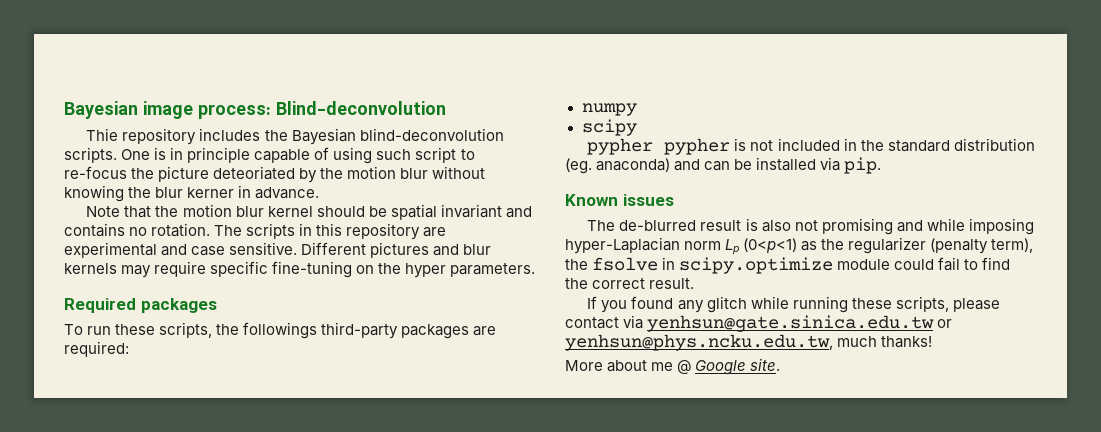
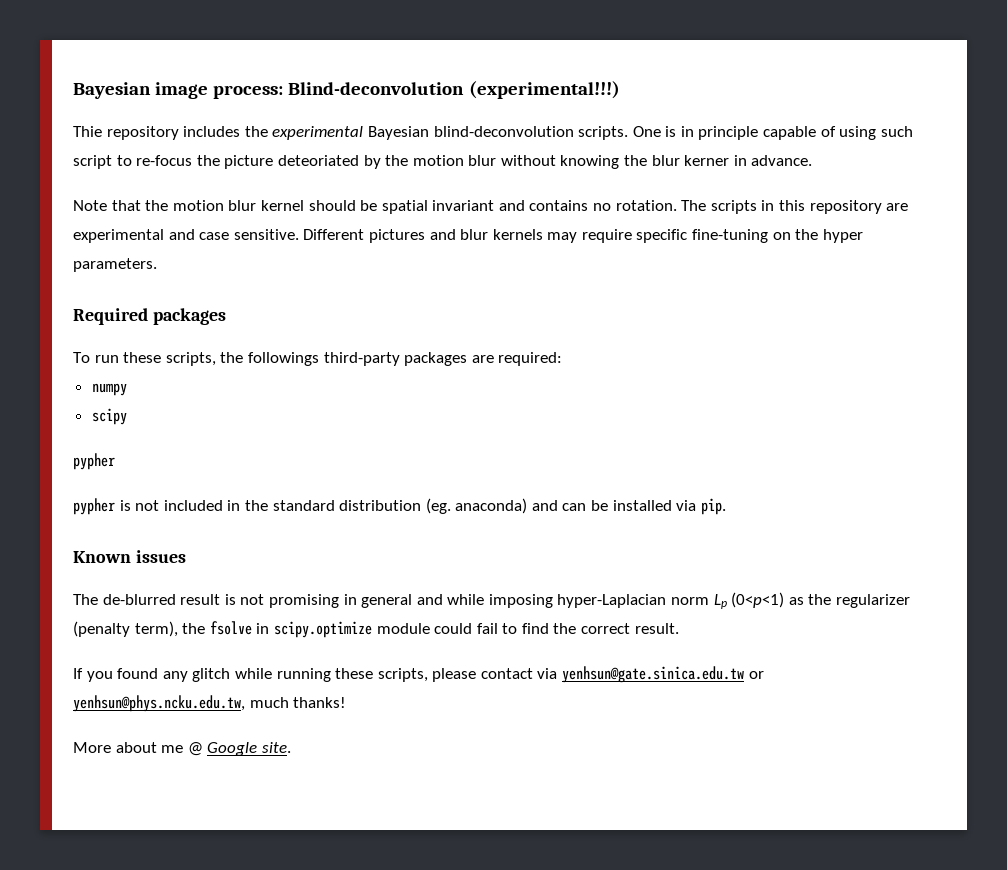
(446, 108) none -> [468,81,620,99] (experimental!!!)
(288, 135) none -> [272,126,364,140] experimental
(654, 146) none -> (115, 461) //
[761,220,791,232] also -> (236, 599) none
(893, 226) none -> [343,594,413,608] in general

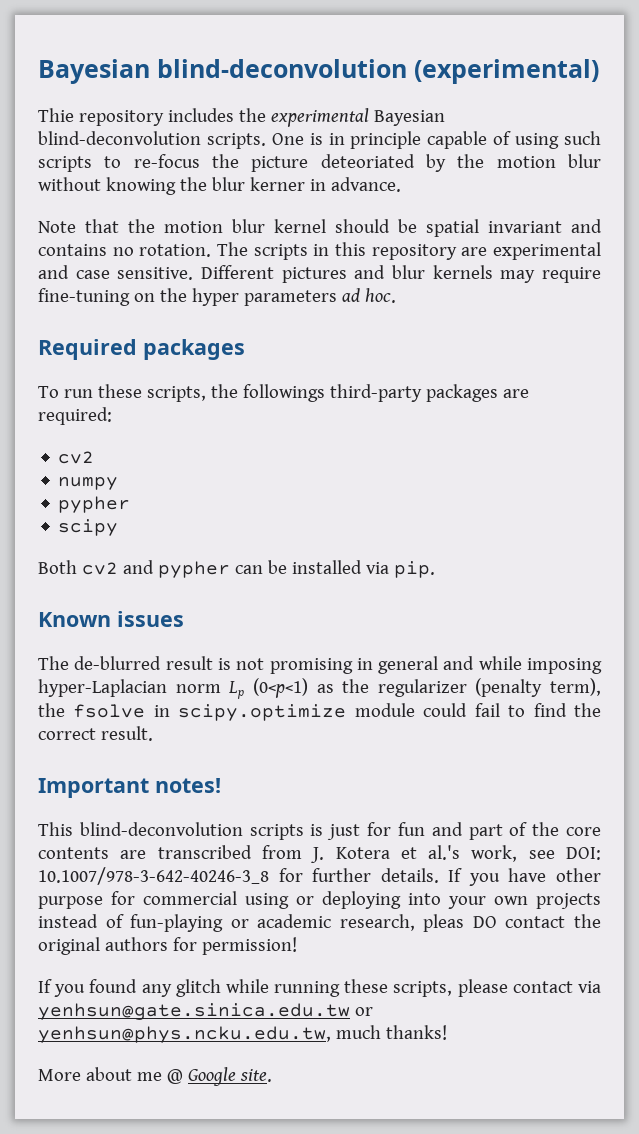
[73,81,620,99] Bayesian image process: Blind-deconvolution (experimental!!!) -> [38,59,599,84] Bayesian blind-deconvolution (experimental)
[73,155,112,169] script -> [38,156,92,172] scripts
[636,229,688,243] specific -> (601, 275) none
[73,258,157,272] parameters. -> [243,288,396,306] parameters ad hoc.
(563, 359) none -> [58,451,95,464] // cv2
(127, 389) none -> [58,496,131,513] // pypher
[73,453,115,470] [73,498,558,515] pypher // pypher is not included in the standard distribution (eg. anaconda) and -> [38,560,230,578] Both cv2 and pypher
(679, 628) none -> [38,778,221,798] [38,822,601,840] [38,845,601,863] [38,867,601,886] [38,891,601,909] [38,914,601,932] [38,937,297,955] // Important notes! // This blind-deconvolution scripts is just for fun and part of the core contents are transcribed from J. Kotera et al.'s work, see DOI: 10.1007/978-3-642-40246-3_8 for further details. If you have other purpose for commercial using or deploying into your own projects instead of fun-playing or academic research, pleas DO contact the original authors for permission!

